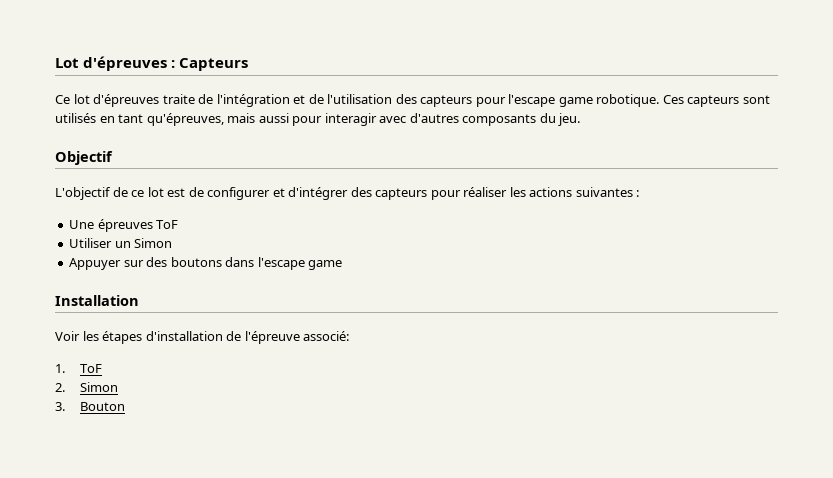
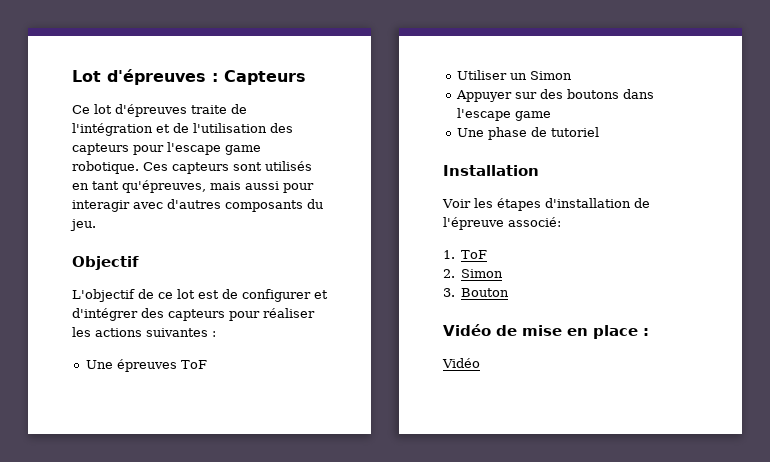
(343, 265) none -> [456,127,599,140] // Une phase de tutoriel
(125, 406) none -> [443,324,649,339] [442,358,480,368] // Vidéo de mise en place : // Vidéo

